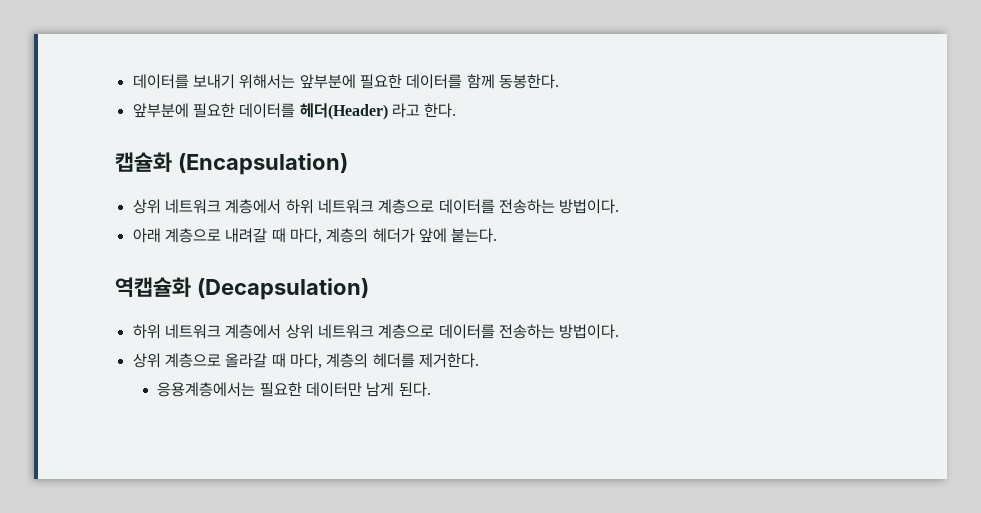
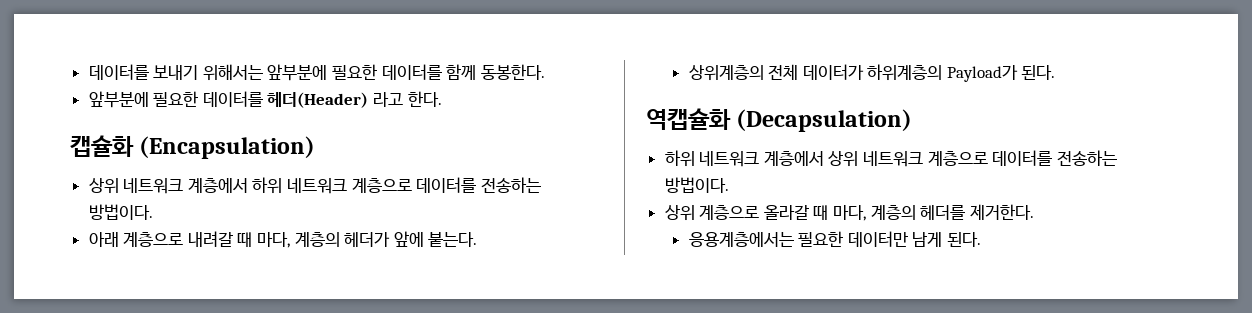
(498, 235) none -> [688,64,1056,82] // 상위계층의 전체 데이터가 하위계층의 Payload가 된다.

